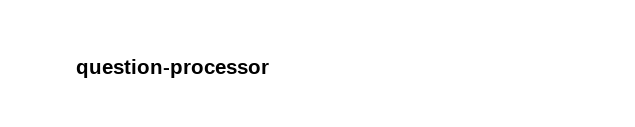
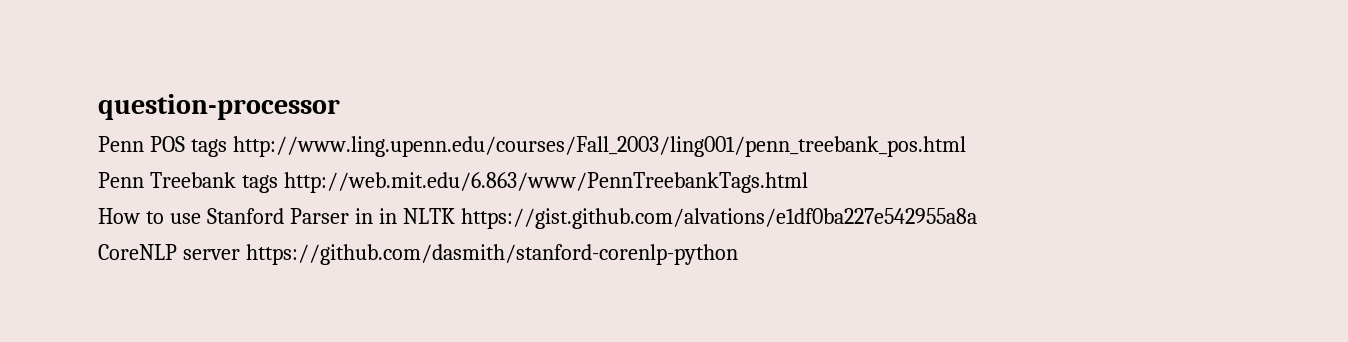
(269, 68) none -> [98,136,966,157] [98,172,808,193] [98,208,977,229] [98,244,738,265] // Penn POS tags http://www.ling.upenn.edu/courses/Fall_2003/ling001/penn_treebank_pos.html // Penn Treebank tags http://web.mit.edu/6.863/www/PennTreebankTags.html // How to use Stanford Parser in in NLTK https://gist.github.com/alvations/e1df0ba227e542955a8a // CoreNLP server https://github.com/dasmith/stanford-corenlp-python

